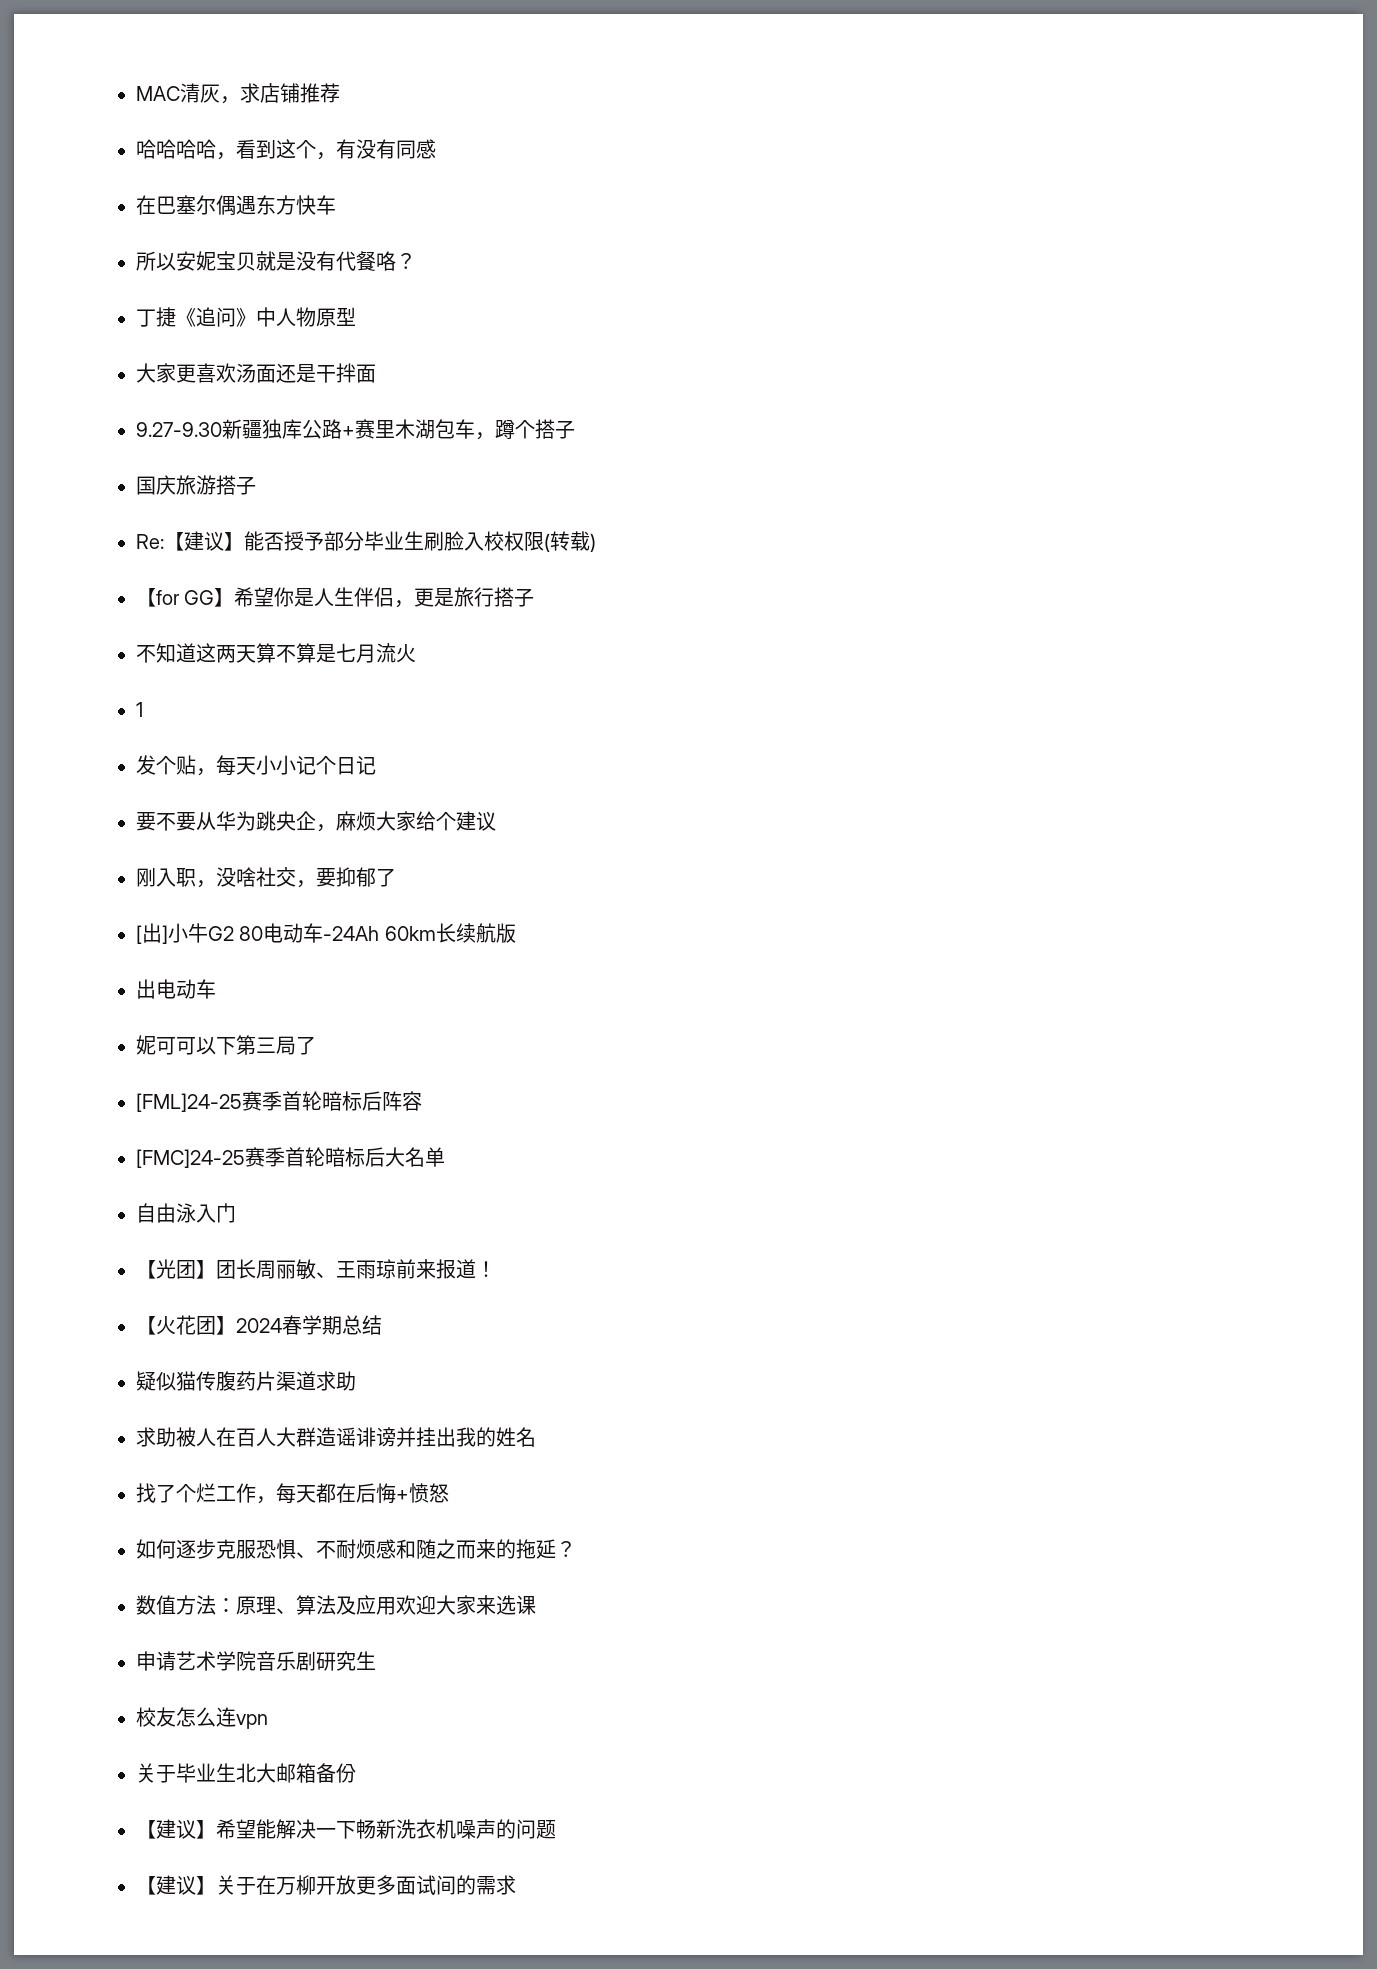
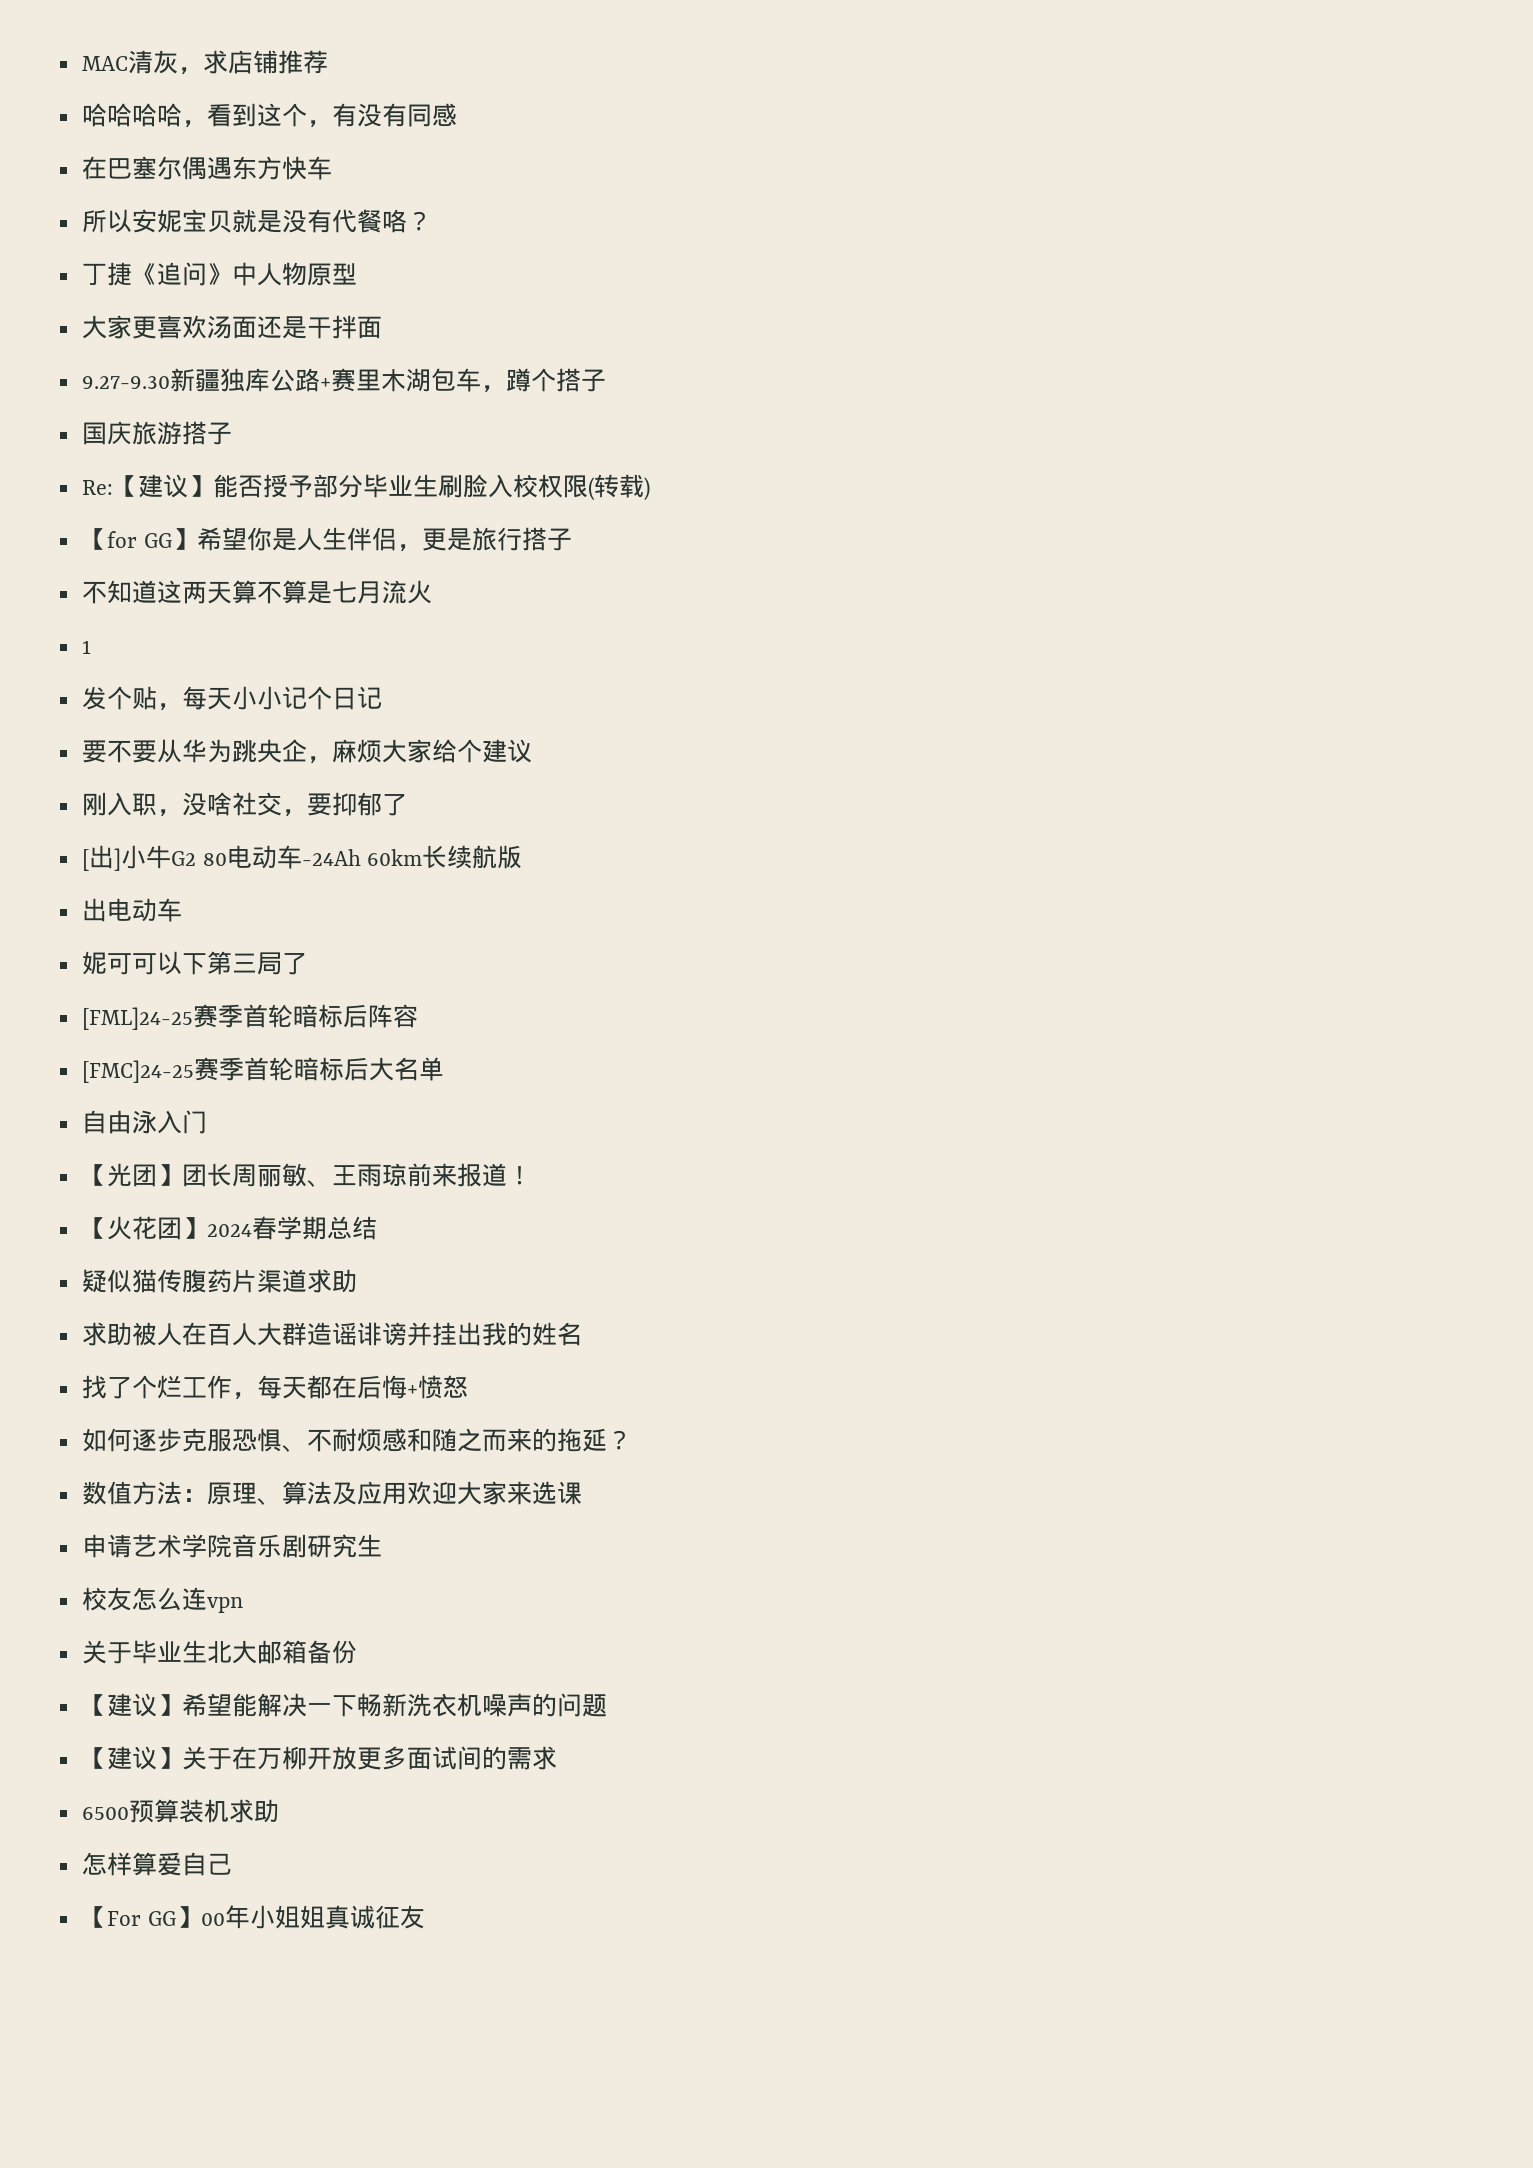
(516, 1885) none -> [81,1799,279,1823] [81,1852,232,1876] [81,1905,425,1929] // 6500预算装机求助 // 怎样算爱自己 // 【For GG】00年小姐姐真诚征友

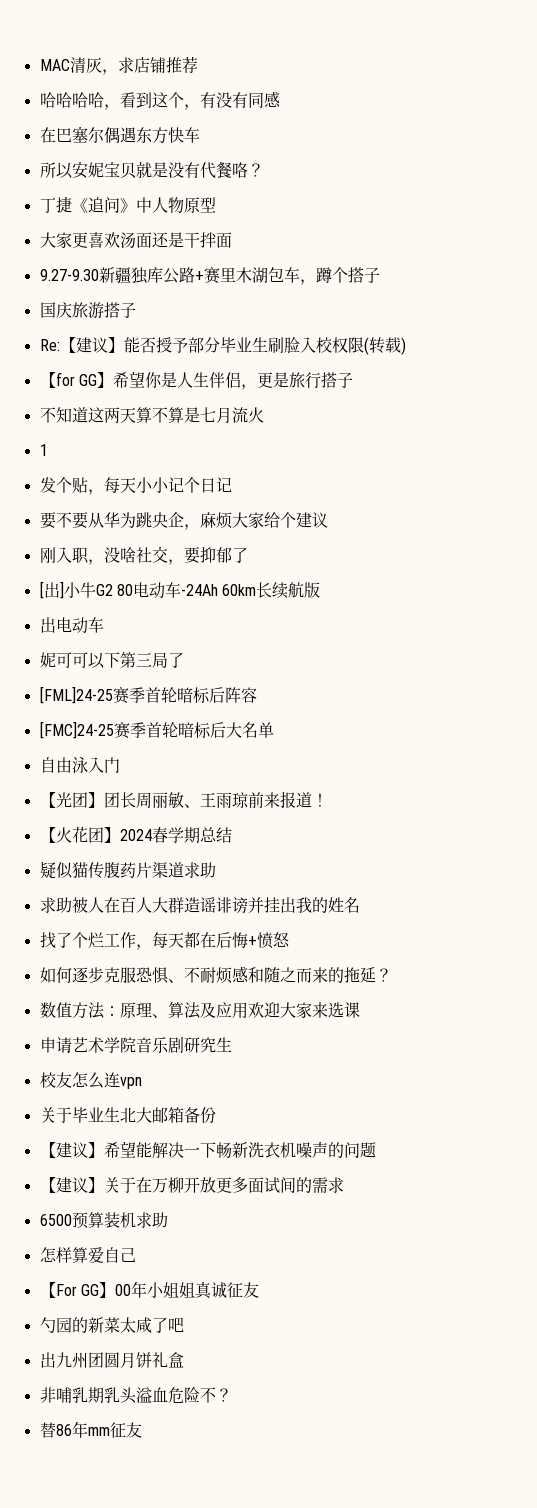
(425, 1917) none -> [39,1317,184,1333] [39,1352,184,1368] [39,1387,232,1404] [39,1421,142,1438] // 勺园的新菜太咸了吧 // 出九州团圆月饼礼盒 // 非哺乳期乳头溢血危险不？ // 替86年mm征友

